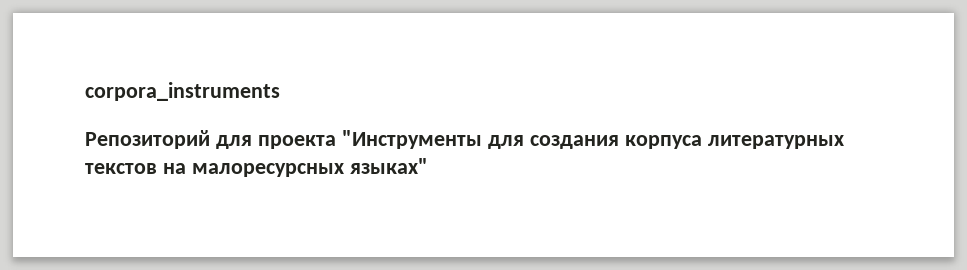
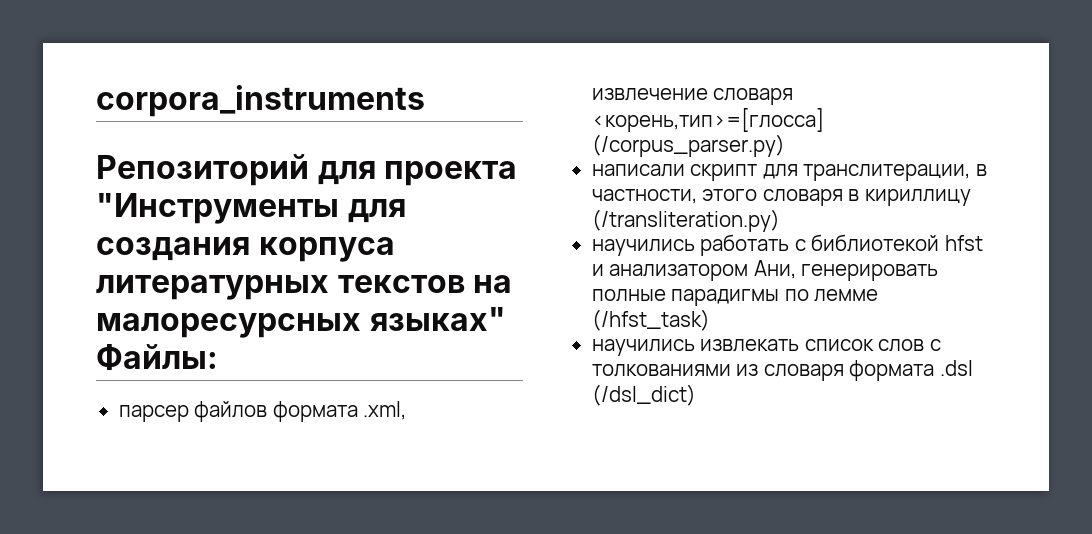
(428, 166) none -> [96,344,218,371] [118,401,407,422] [591,88,794,105] [591,108,824,132] [591,134,785,157] [591,164,987,181] [591,189,971,206] [591,209,780,232] [591,234,983,256] [591,260,939,281] [591,289,879,306] [591,309,710,331] [591,339,941,356] [591,360,973,381] [591,384,696,406] Файлы: // парсер файлов формата .xml, извлечение словаря <корень,тип>=[глосса] (/corpus_parser.py) // написали скрипт для транслитерации, в частности, этого словаря в кириллицу (/transliteration.py) // научились работать с библиотекой hfst и анализатором Ани, генерировать полные парадигмы по лемме (/hfst_task) // научились извлекать список слов с толкованиями из словаря формата .dsl (/dsl_dict)

